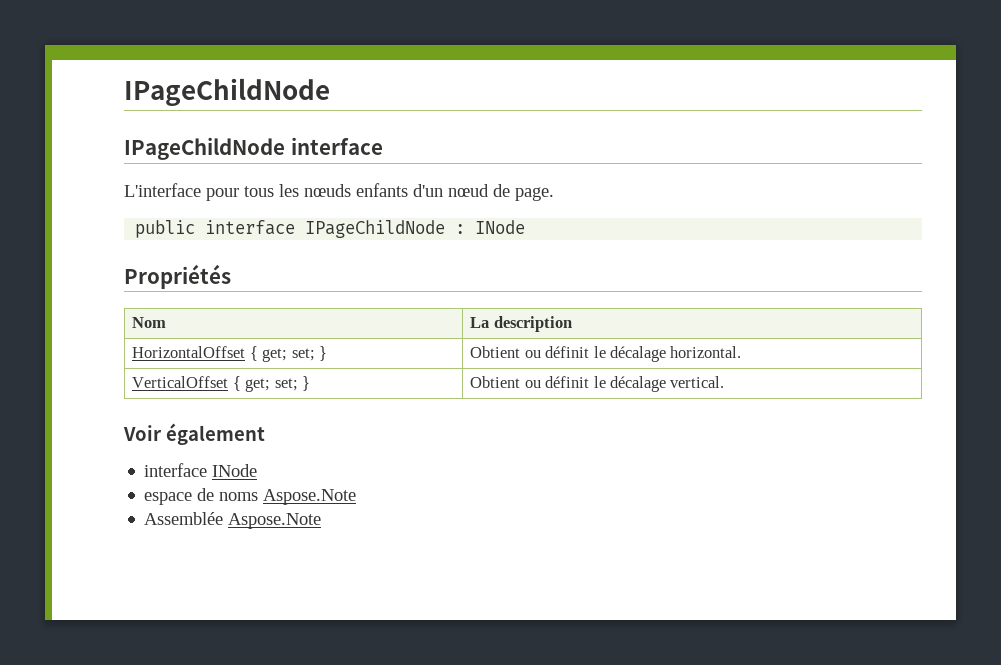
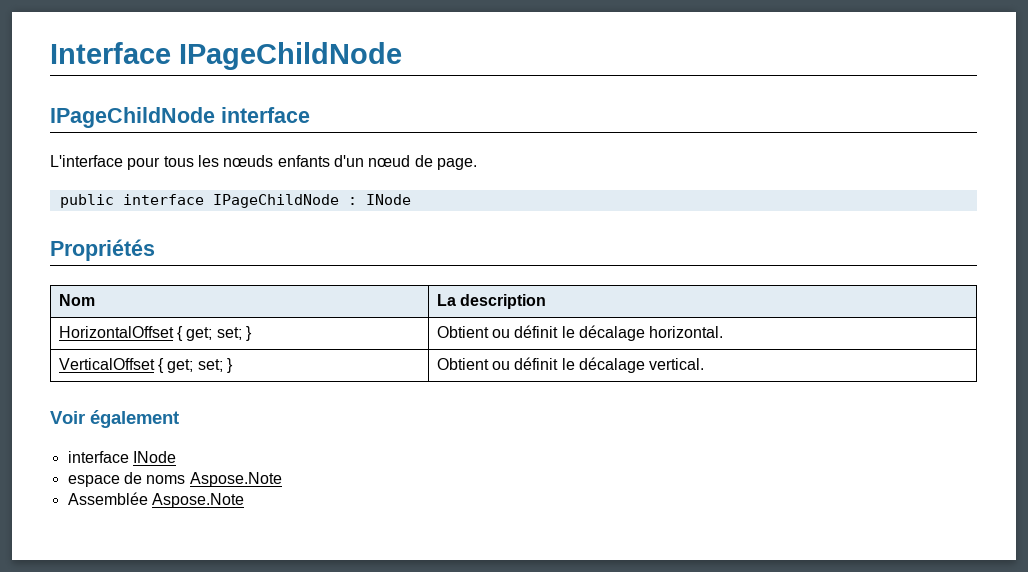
(124, 92) none -> [50,42,171,64] Interface

